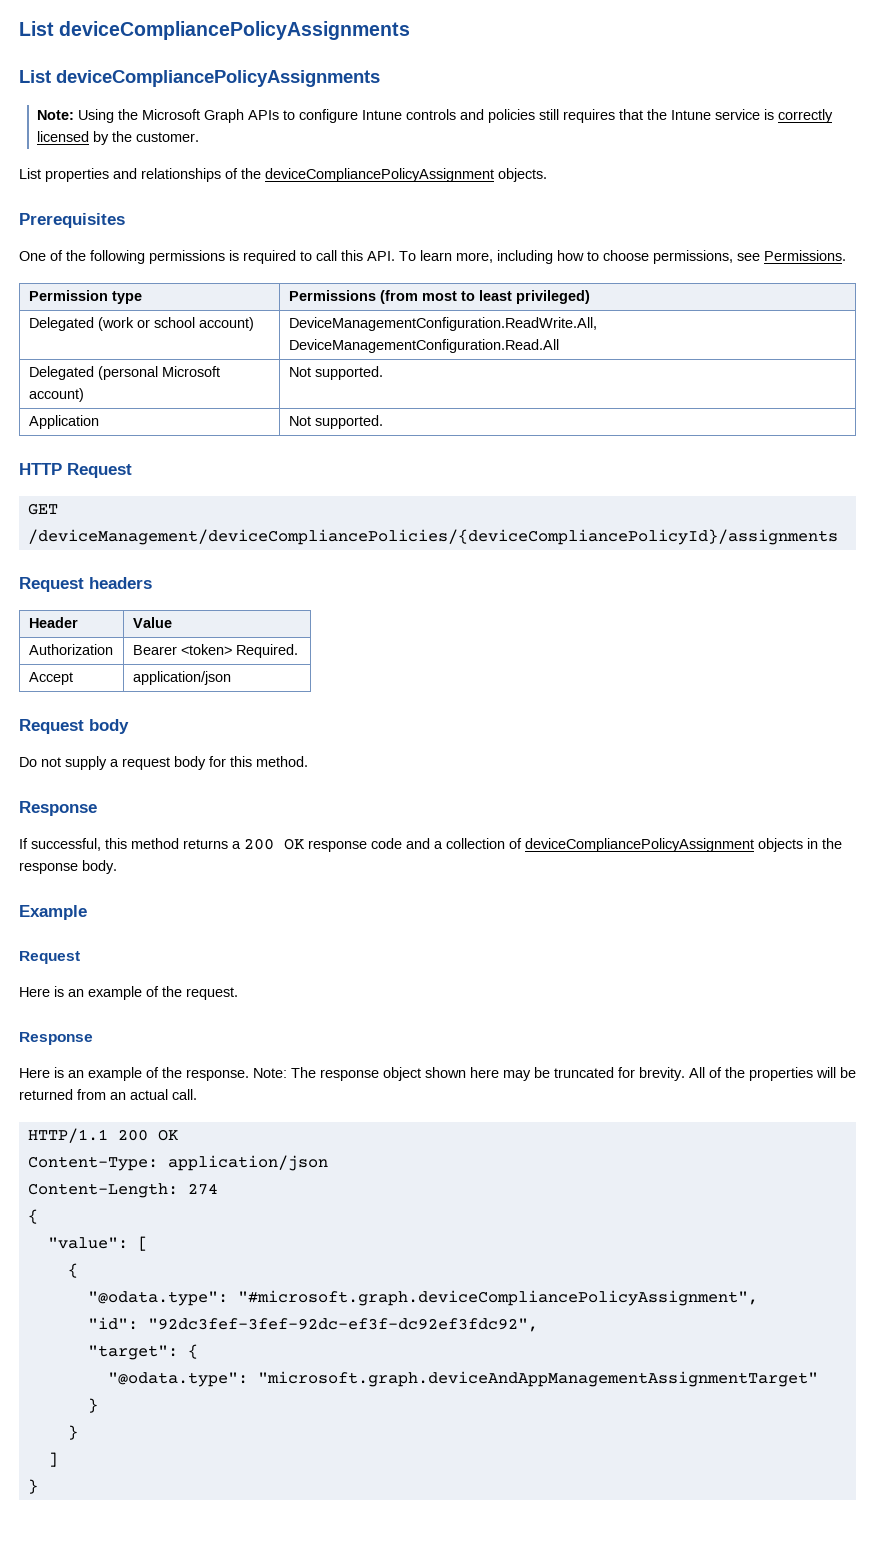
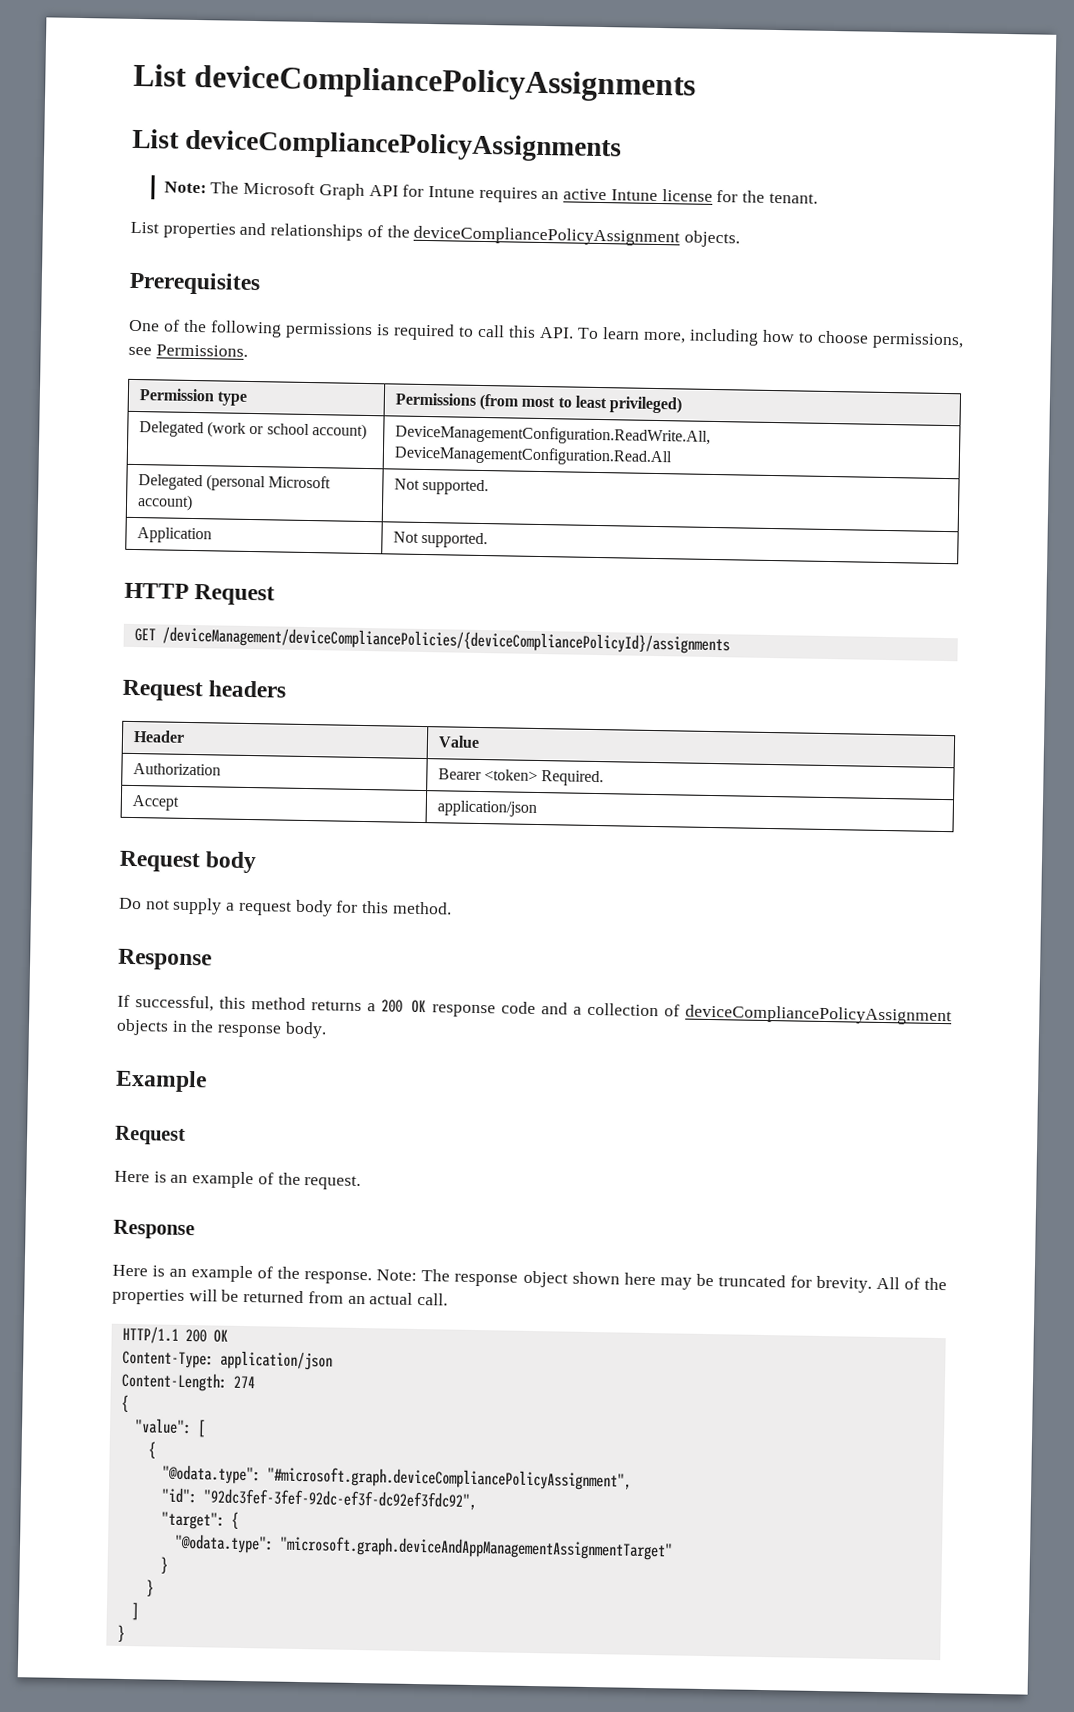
[78,109,834,123] [37,131,200,145] Using the Microsoft Graph APIs to configure Intune controls and policies still requires that the Intune service is correctly licensed by the customer. -> [210,181,818,204] The Microsoft Graph API for Intune requires an active Intune license for the tenant.

